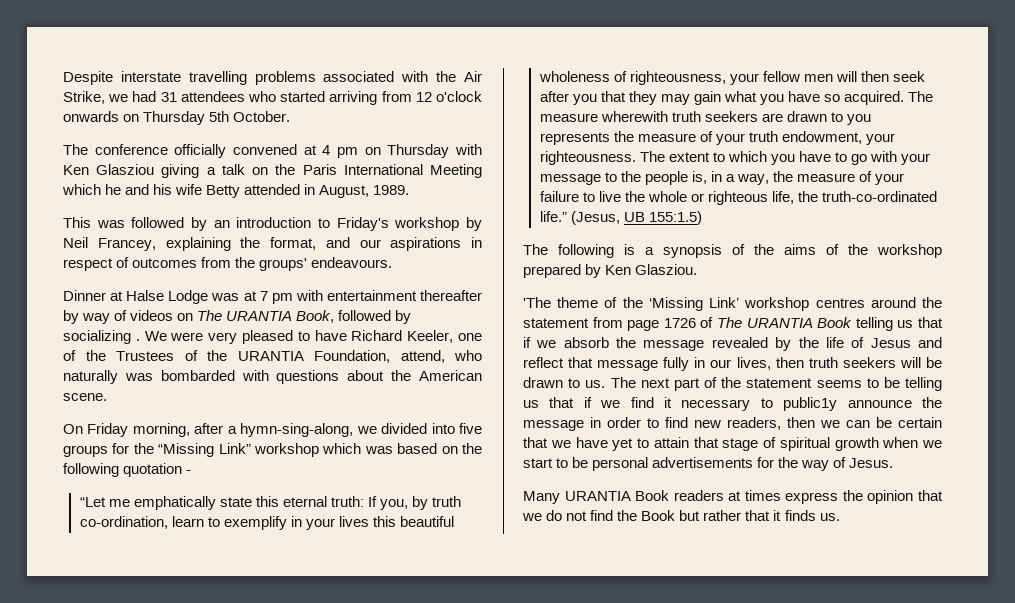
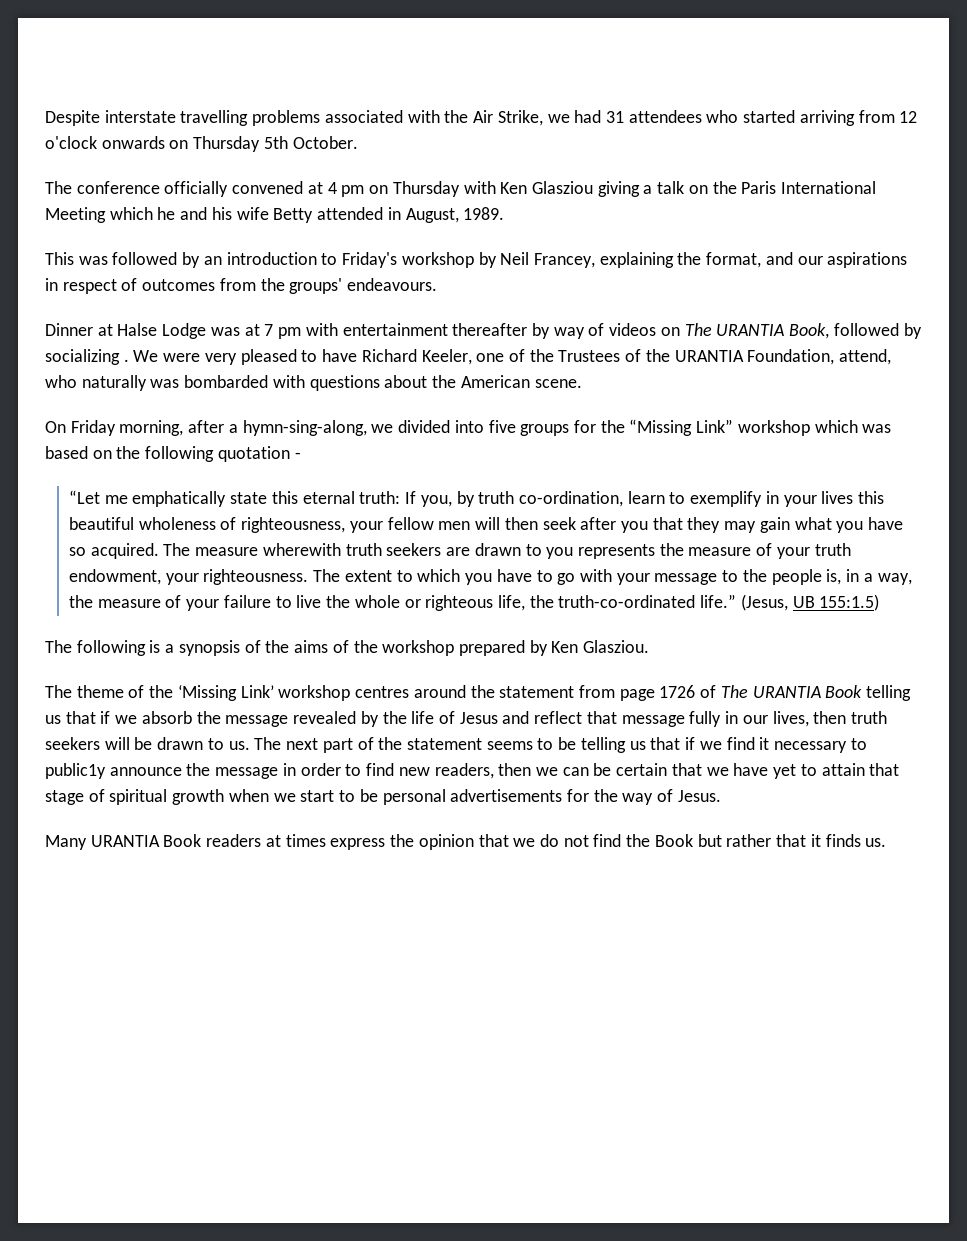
[523,297,551,308] 'The -> [45,685,72,698] The

